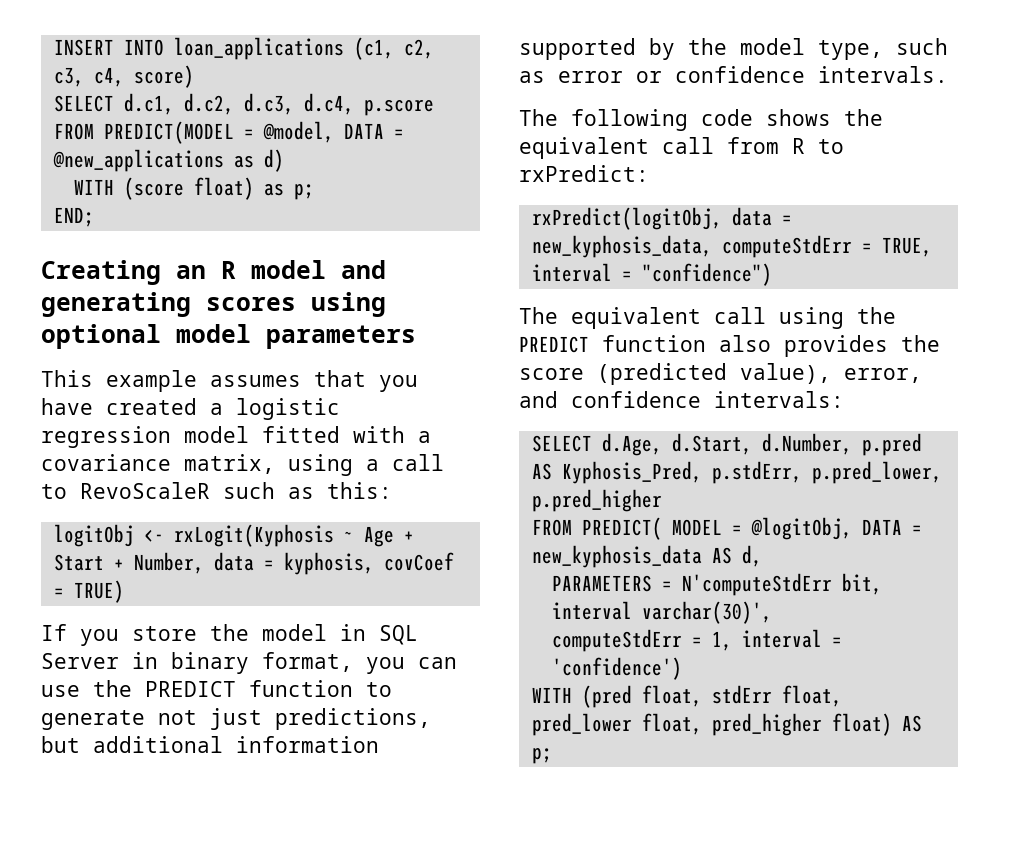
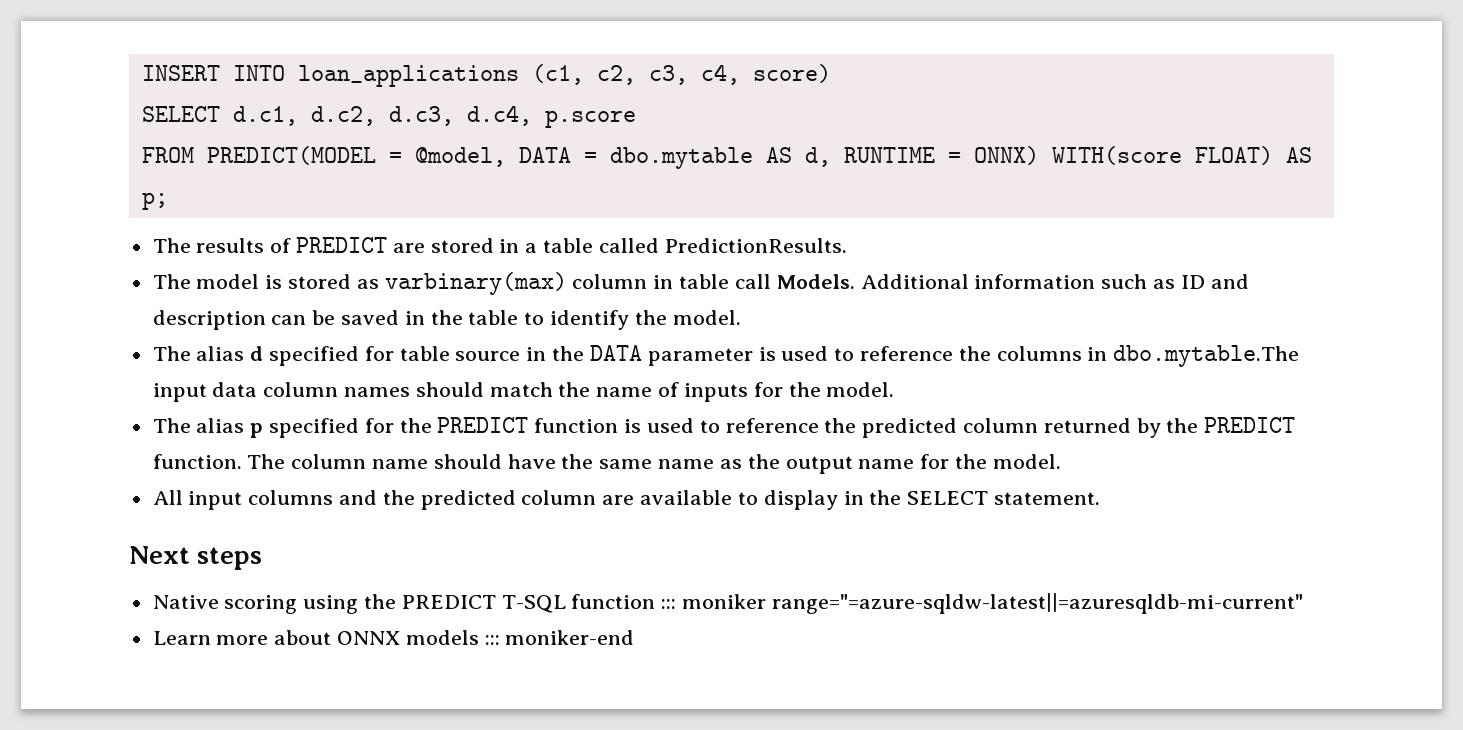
[52,149,284,172] [73,177,314,200] [53,207,94,227] [41,260,386,285] [41,292,386,317] [41,324,416,349] [41,370,418,392] [41,398,340,420] [41,426,431,448] [41,454,444,476] [41,482,392,499] [53,524,414,547] [53,552,454,575] [53,580,124,603] [41,624,418,646] [41,652,457,674] [41,680,392,697] [41,708,431,730] [41,736,379,753] [519,38,948,60] [519,66,948,83] [519,109,883,131] [519,137,844,159] [519,165,649,182] [531,207,792,230] [531,235,932,258] [531,263,772,286] [519,307,896,329] [519,335,940,357] [519,363,922,385] [519,391,844,408] [531,433,922,456] [531,461,942,484] [531,489,662,512] [531,517,922,540] [531,545,762,568] [551,573,882,596] [551,601,772,624] [551,629,842,652] [551,657,682,680] [531,685,842,708] [531,713,922,736] [531,747,552,764] @new_applications as d) // WITH (score float) as p; // END; // Creating an R model and generating scores using optional model parameters // This example assumes that you have created a logistic regression model fitted with a covariance matrix, using a call to RevoScaleR such as this: // logitObj <- rxLogit(Kyphosis ~ Age + Start + Number, data = kyphosis, covCoef = TRUE) // If you store the model in SQL Server in binary format, you can use the PREDICT function to generate not just predictions, but additional information supported by the model type, such as error or confidence intervals. // The following code shows the equivalent call from R to rxPredict: // rxPredict(logitObj, data = new_kyphosis_data, computeStdErr = TRUE, interval = "confidence") // The equivalent call using the PREDICT function also provides the score (predicted value), error, and confidence intervals: // SELECT d.Age, d.Start, d.Number, p.pred AS Kyphosis_Pred, p.stdErr, p.pred_lower, p.pred_higher // FROM PREDICT( MODEL = @logitObj, DATA = new_kyphosis_data AS d, // PARAMETERS = N'computeStdErr bit, interval varchar(30)', // computeStdErr = 1, interval = 'confidence') // WITH (pred float, stdErr float, pred_lower float, pred_higher float) AS p; -> [609,146,1312,169] [141,192,168,210] [152,237,847,253] [152,272,1249,295] [152,310,741,330] [152,345,1300,367] [152,382,895,402] [152,417,1296,438] [152,454,1061,474] [152,490,1100,510] [129,546,263,570] [152,593,1303,614] [152,630,635,645] dbo.mytable AS d, RUNTIME = ONNX) WITH(score FLOAT) AS p; // The results of PREDICT are stored in a table called PredictionResults. // The model is stored as varbinary(max) column in table call Models. Additional information such as ID and description can be saved in the table to identify the model. // The alias d specified for table source in the DATA parameter is used to reference the columns in dbo.mytable.The input data column names should match the name of inputs for the model. // The alias p specified for the PREDICT function is used to reference the predicted column returned by the PREDICT function. The column name should have the same name as the output name for the model. // All input columns and the predicted column are available to display in the SELECT statement. // Next steps // Native scoring using the PREDICT T-SQL function ::: moniker range="=azure-sqldw-latest||=azuresqldb-mi-current" // Learn more about ONNX models ::: moniker-end

